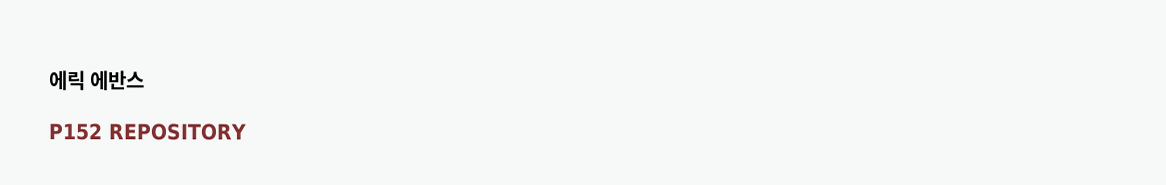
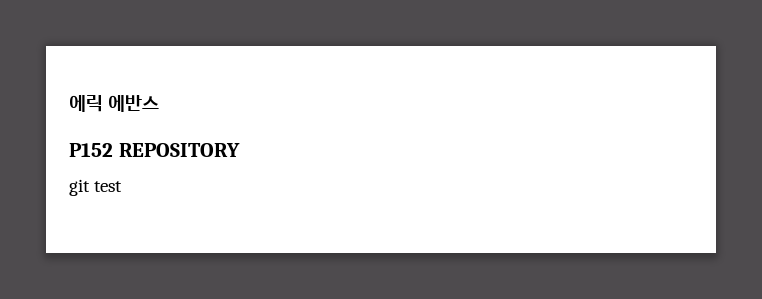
(246, 132) none -> [69,179,123,196] // git test

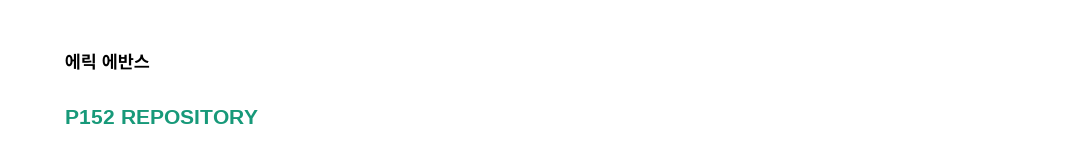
[69,179,123,196] // git test -> (258, 117) none

